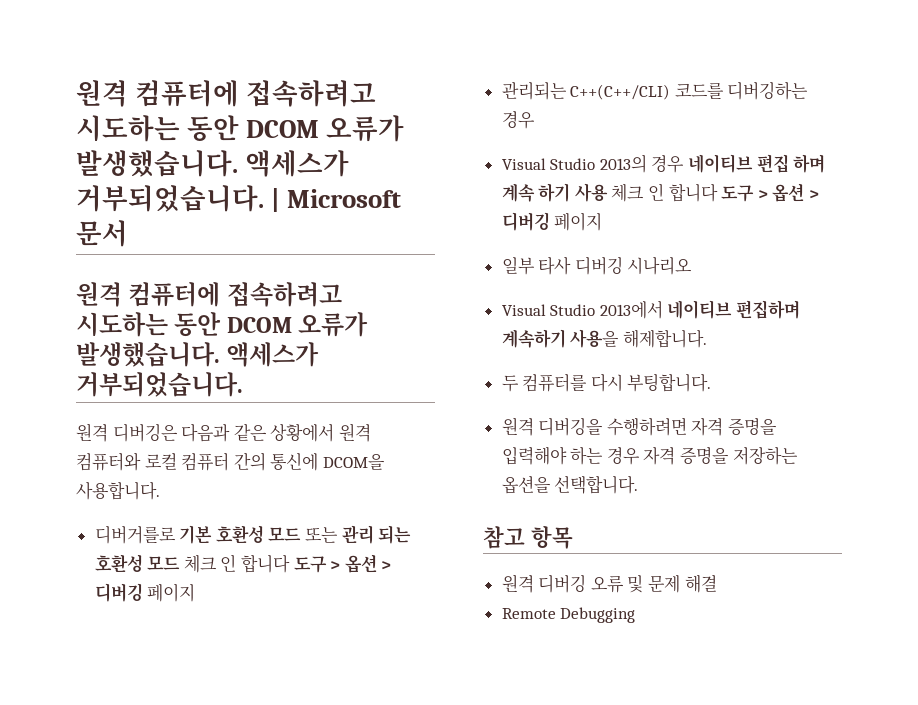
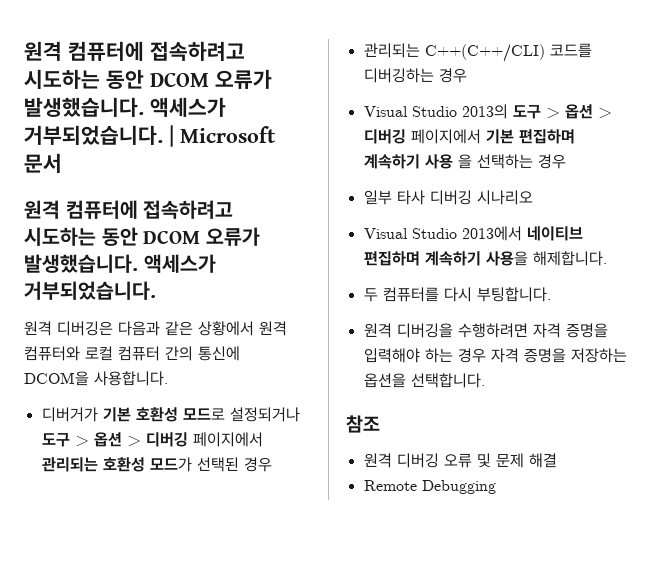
[94,525,176,544] 디버거를로 -> [41,407,98,422] 디버거가
[268,525,412,544] [94,554,392,573] [94,583,196,602] 모드 또는 관리 되는 호환성 모드 체크 인 합니다 도구 > 옵션 > 디버깅 페이지 -> [182,407,300,422] [41,432,263,447] [41,457,272,472] 모드로 설정되거나 도구 > 옵션 > 디버깅 페이지에서 관리되는 호환성 모드가 선택된 경우
[651,154,826,173] [501,183,820,202] [501,212,603,231] 경우 네이티브 편집 하며 계속 하기 사용 체크 인 합니다 도구 > 옵션 > 디버깅 페이지 -> [512,104,612,119] [363,129,575,144] [363,154,566,169] 도구 > 옵션 > 디버깅 페이지에서 기본 편집하며 계속하기 사용 을 선택하는 경우
[483,526,573,549] 참고 항목 -> [346,415,380,433] 참조

